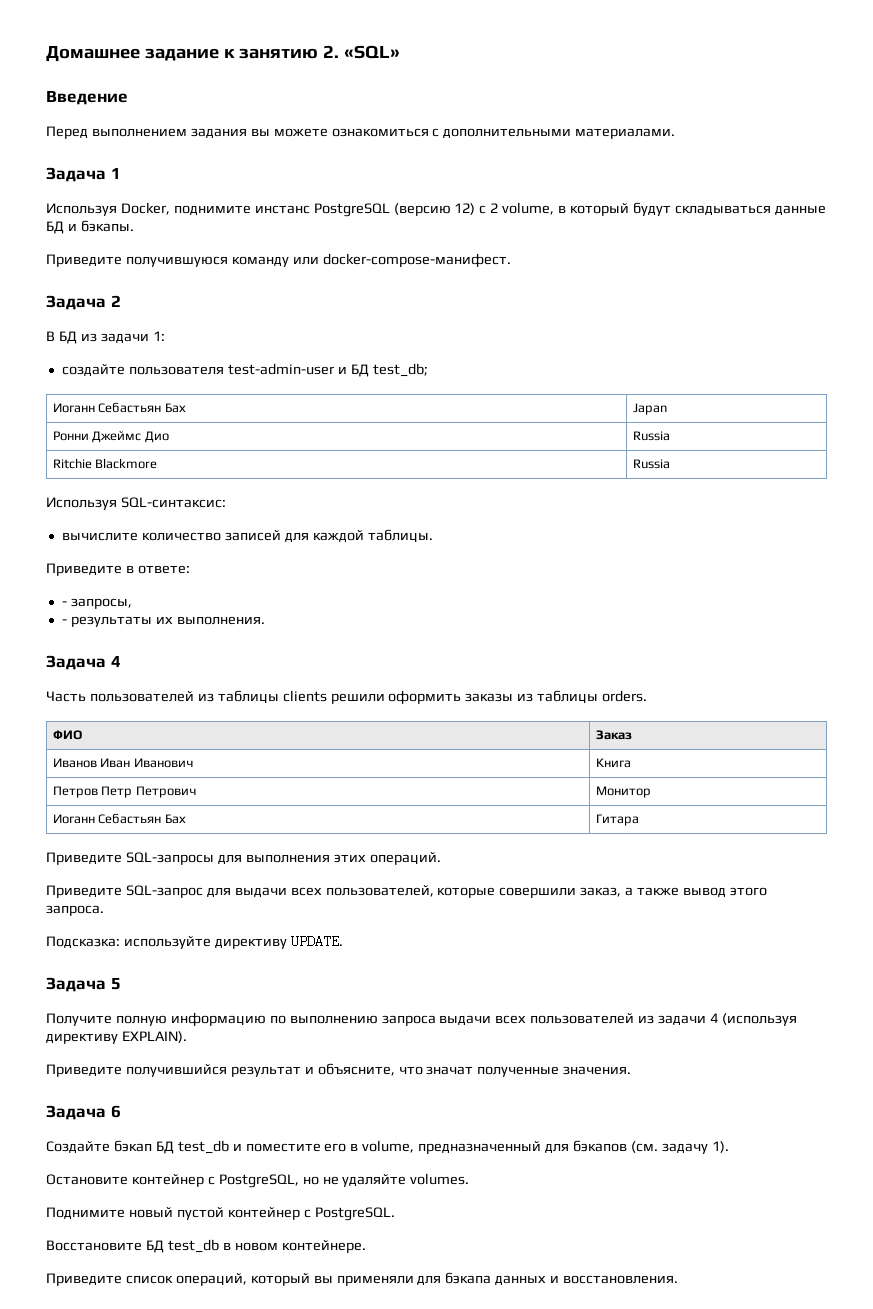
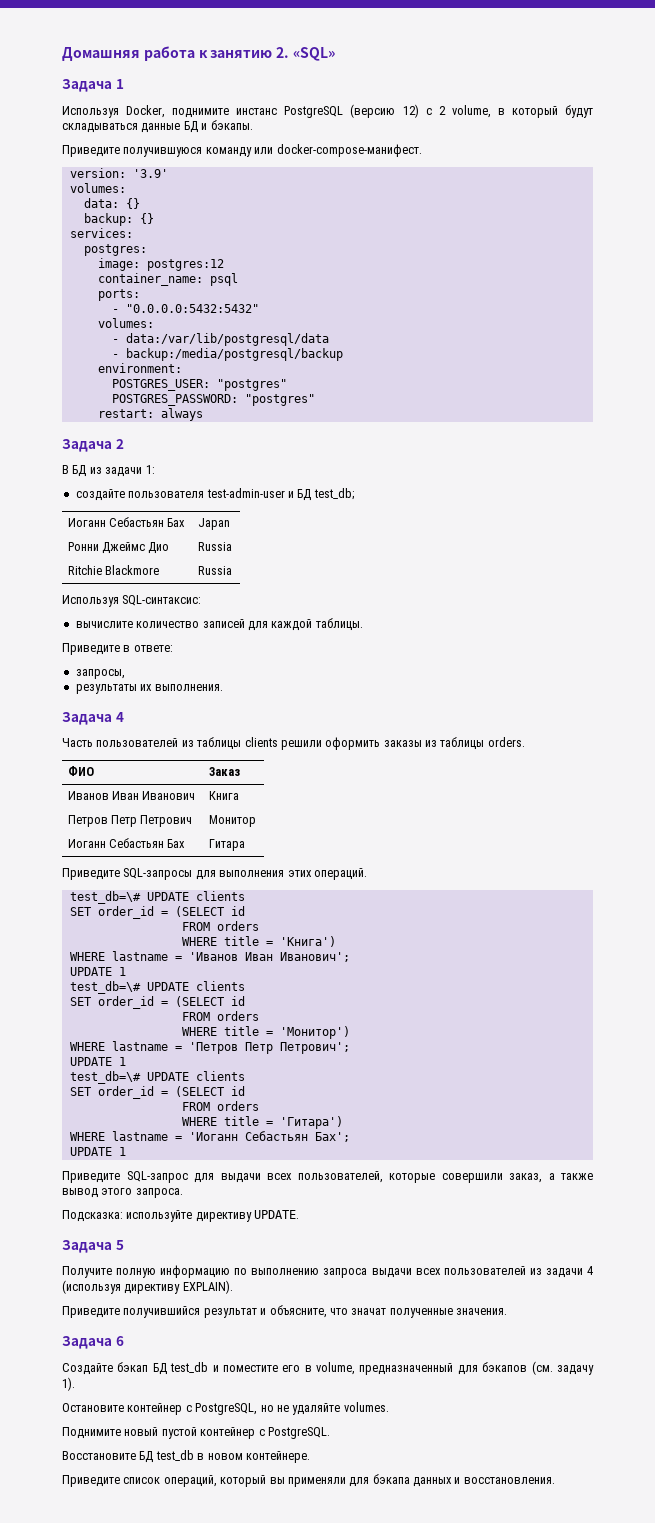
[46,46,219,62] Домашнее задание -> [62,46,195,61] Домашняя работа
[46,90,128,105] [46,126,676,139] // Введение // Перед выполнением задания вы можете ознакомиться с дополнительными материалами. -> (335, 54) none
(511, 260) none -> [69,168,168,178] [69,183,126,193] [83,198,140,209] [83,213,154,226] [69,228,133,238] [83,244,147,256] [97,258,224,271] [97,273,238,286] [97,289,140,301] [111,304,259,313] [97,318,154,328] [111,333,329,346] [111,348,343,361] [97,363,182,373] [111,379,287,391] [111,394,315,406] [97,408,203,421] // version: '3.9' // volumes: // data: {} // backup: {} // services: // postgres: // image: postgres:12 // container_name: psql // ports: // - "0.0.0.0:5432:5432" // volumes: // - data:/var/lib/postgresql/data // - backup:/media/postgresql/backup // environment: // POSTGRES_USER: "postgres" // POSTGRES_PASSWORD: "postgres" // restart: always
[61,601,67,606] - -> (173, 648) none
[61,619,67,624] - -> (125, 674) none
(441, 858) none -> [69,891,245,904] [69,906,245,919] [181,921,259,931] [181,936,336,947] [69,951,350,962] [69,967,126,976] [69,981,245,994] [69,996,245,1009] [181,1011,259,1021] [181,1026,350,1039] [69,1041,350,1054] [69,1057,126,1066] [69,1071,245,1084] [69,1086,245,1099] [181,1101,259,1111] [181,1116,343,1129] [69,1131,350,1142] [69,1147,126,1156] // test_db=\# UPDATE clients // SET order_id = (SELECT id // FROM orders // WHERE title = 'Книга') // WHERE lastname = 'Иванов Иван Иванович'; // UPDATE 1 // test_db=\# UPDATE clients // SET order_id = (SELECT id // FROM orders // WHERE title = 'Монитор') // WHERE lastname = 'Петров Петр Петрович'; // UPDATE 1 // test_db=\# UPDATE clients // SET order_id = (SELECT id // FROM orders // WHERE title = 'Гитара') // WHERE lastname = 'Иоганн Себастьян Бах'; // UPDATE 1

